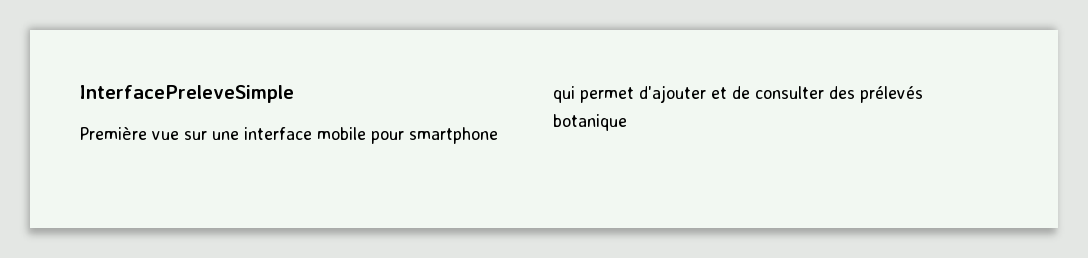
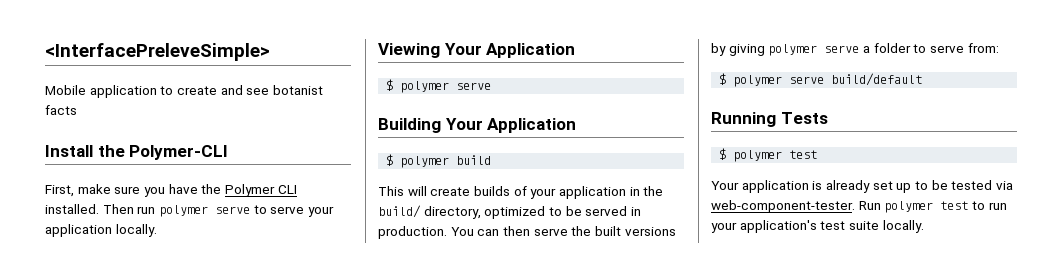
[79,85,294,103] [79,127,498,144] [553,85,923,103] [553,114,627,131] InterfacePreleveSimple // Première vue sur une interface mobile pour smartphone qui permet d'ajouter et de consulter des prélevés botanique -> [45,43,270,61] [45,85,323,98] [45,105,77,115] [45,145,229,160] [45,184,297,197] [45,204,334,217] [45,224,157,237] [378,43,576,58] [386,79,492,93] [378,118,577,133] [386,154,492,168] [378,186,664,199] [378,205,641,219] [378,226,676,239] [711,43,999,56] [719,73,923,87] [711,112,828,127] [719,148,818,162] [711,180,1013,193] [711,200,1007,213] [711,220,924,233] <InterfacePreleveSimple> // Mobile application to create and see botanist facts // Install the Polymer-CLI // First, make sure you have the Polymer CLI installed. Then run polymer serve to serve your application locally. // Viewing Your Application // $ polymer serve // Building Your Application // $ polymer build // This will create builds of your application in the build/ directory, optimized to be served in production. You can then serve the built versions by giving polymer serve a folder to serve from: // $ polymer serve build/default // Running Tests // $ polymer test // Your application is already set up to be tested via web-component-tester. Run polymer test to run your application's test suite locally.

